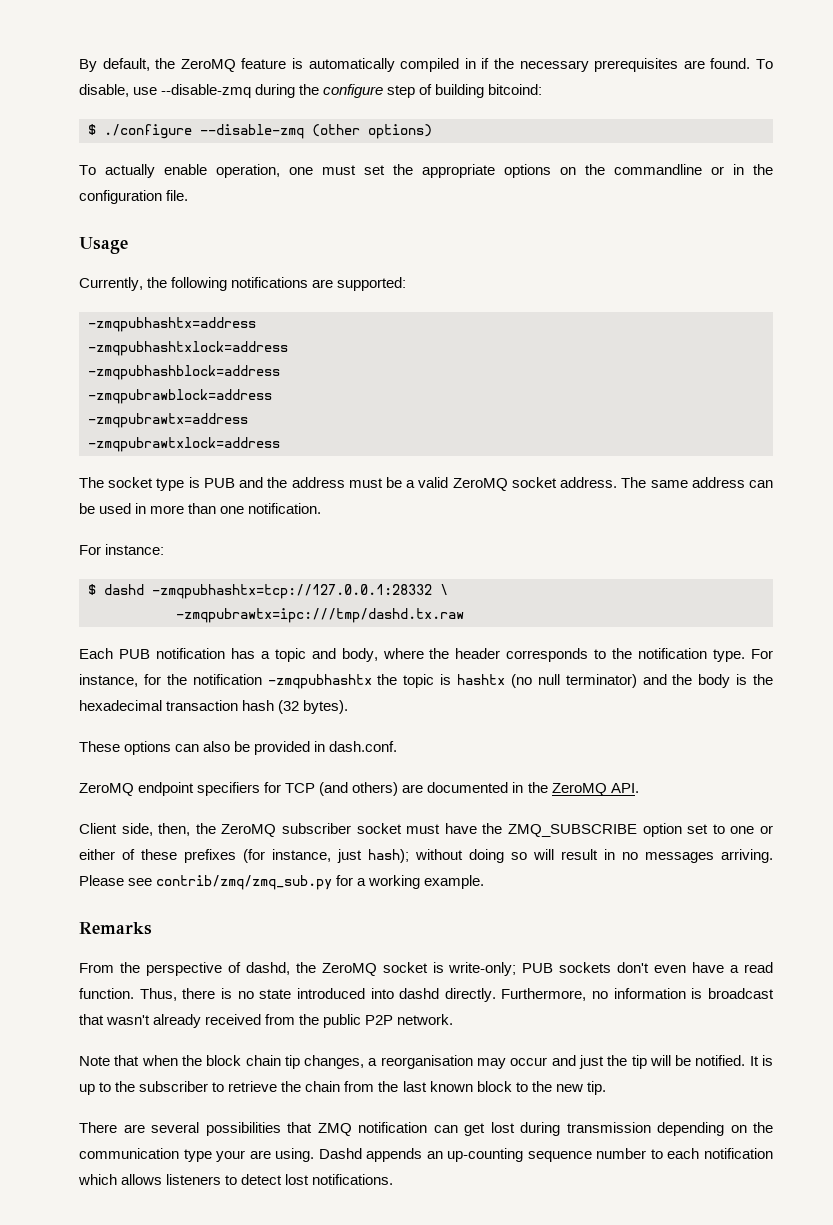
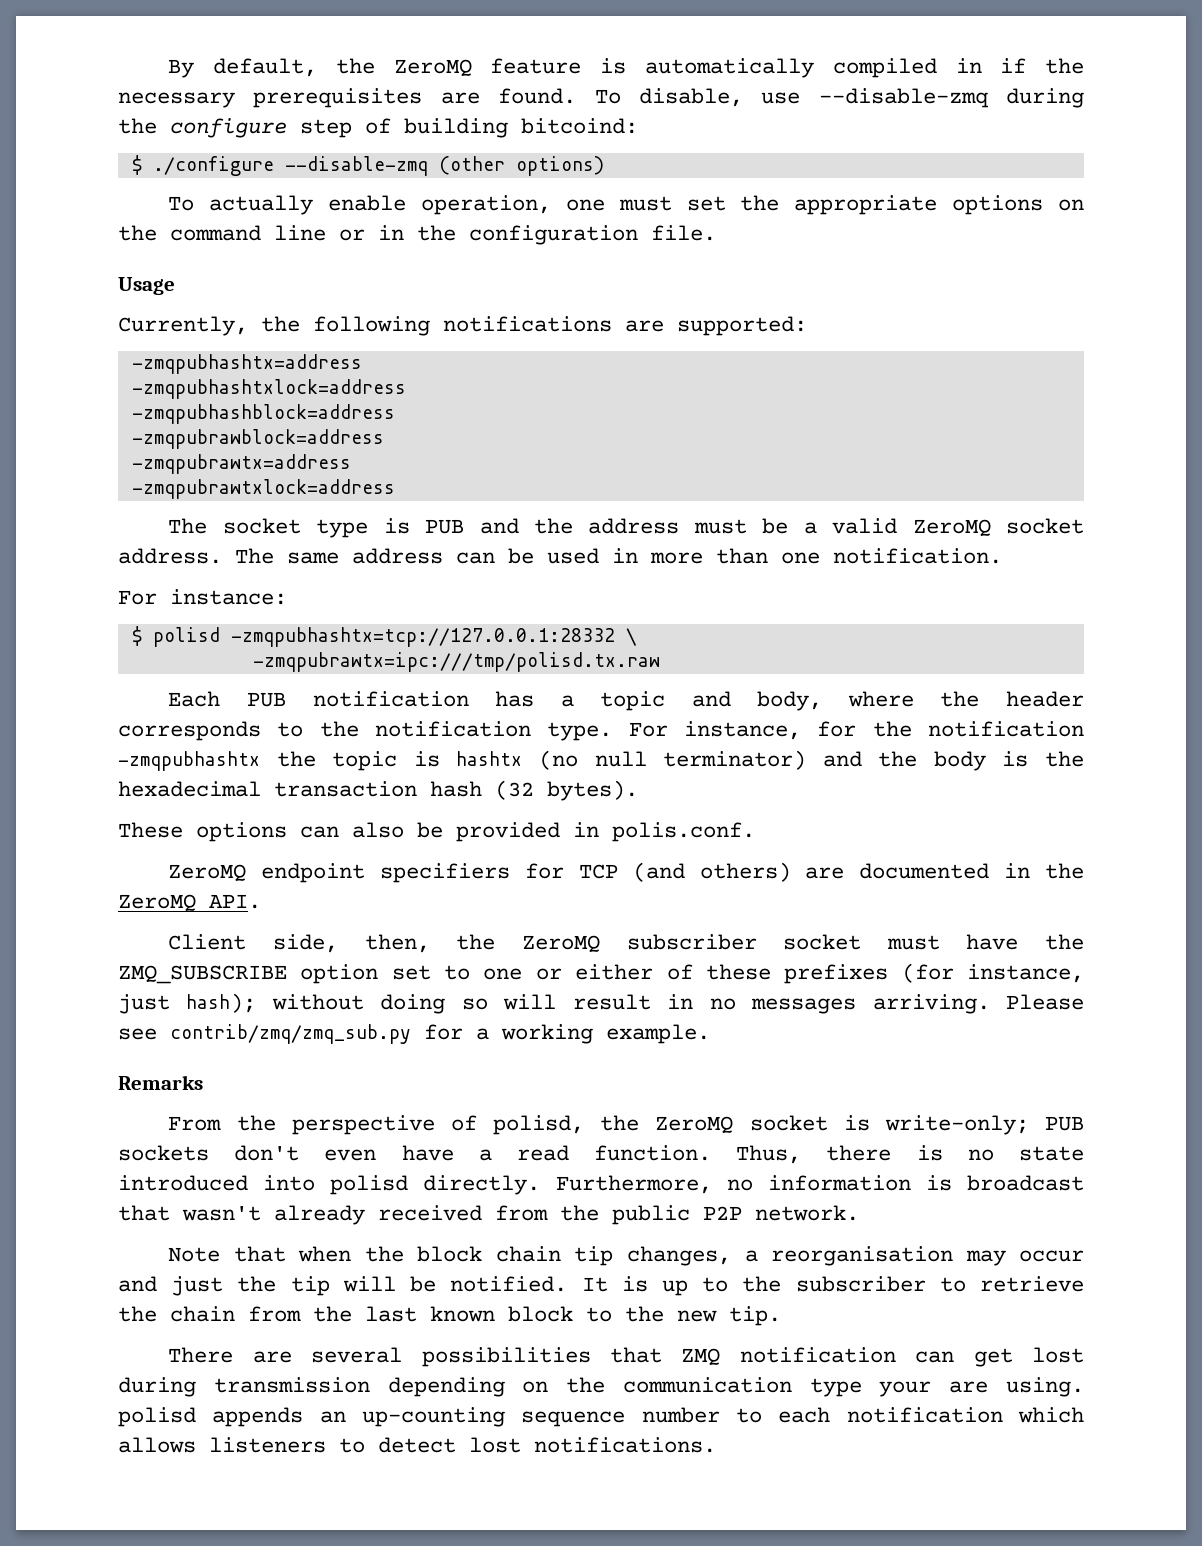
[614,164,702,175] commandline -> [170,225,326,241] command line
[104,584,144,595] dashd -> [152,627,220,647] polisd
[176,608,464,623] -zmqpubrawtx=ipc:///tmp/dashd.tx.raw -> [252,652,660,672] -zmqpubrawtx=ipc:///tmp/polisd.tx.raw
[329,741,398,752] dash.conf. -> [612,822,755,842] polis.conf.
[245,962,290,975] dashd, -> [493,1115,585,1135] polisd,
[399,988,440,999] dashd -> [330,1175,409,1195] polisd
[318,1148,362,1159] Dashd -> [118,1407,196,1427] polisd

